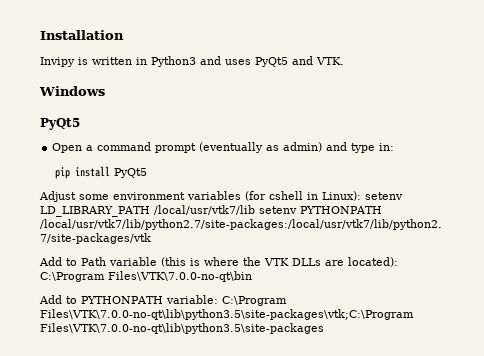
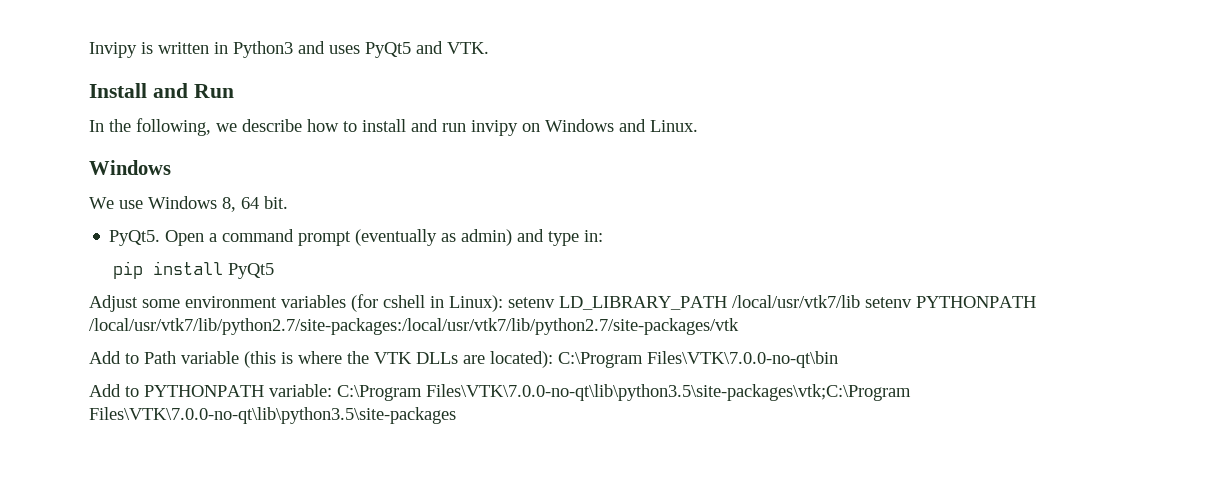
[40,30,124,40] Installation // -> (89, 50) none
[39,86,105,96] [40,118,80,130] Windows // PyQt5 // -> [89,83,234,98] [89,118,698,136] [89,160,171,175] [89,196,288,212] [109,230,161,246] Install and Run // In the following, we describe how to install and run invipy on Windows and Linux. // Windows // We use Windows 8, 64 bit. // PyQt5.

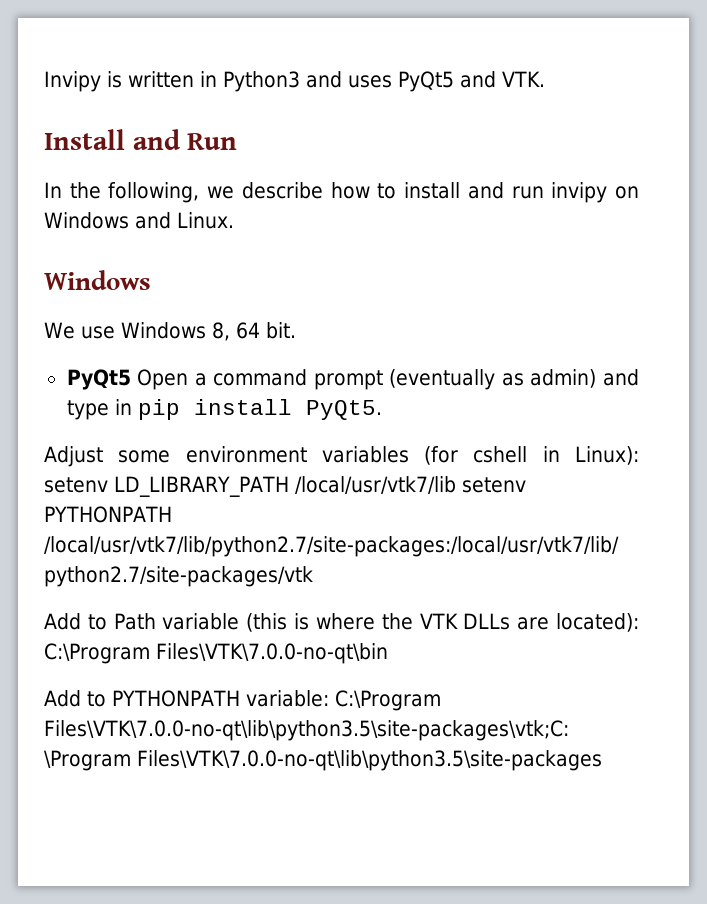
[109,230,161,246] PyQt5. -> [66,369,131,390] PyQt5
[584,230,604,242] in: // -> [114,399,132,415] in
[228,263,275,279] PyQt5 -> [305,400,382,420] PyQt5.

